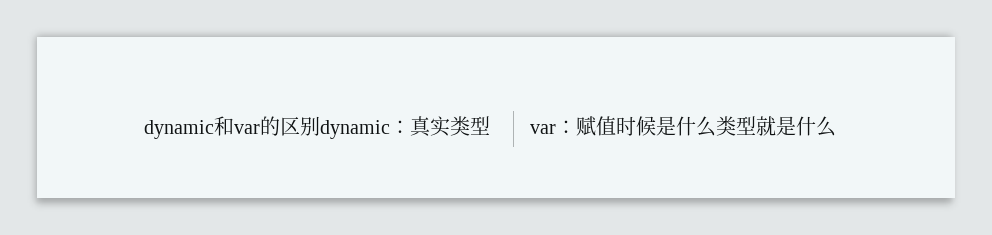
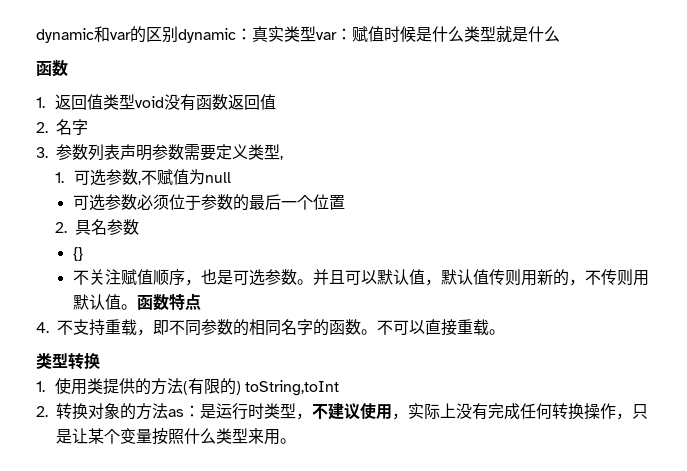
(836, 126) none -> [36,60,68,77] [36,94,276,111] [36,119,88,135] [36,144,283,161] [54,169,231,186] [72,194,345,211] [54,219,139,235] [72,247,83,261] [72,269,649,286] [72,293,201,311] [36,319,505,336] [36,353,100,370] [36,378,340,396] [36,403,648,420] [56,428,296,445] // 函数 // 1.返回值类型void没有函数返回值 // 2.名字 // 3.参数列表声明参数需要定义类型, // 1.可选参数,不赋值为null // 可选参数必须位于参数的最后一个位置 // 2.具名参数 // {} // 不关注赋值顺序，也是可选参数。并且可以默认值，默认值传则用新的，不传则用默认值。函数特点 // 4.不支持重载，即不同参数的相同名字的函数。不可以直接重载。 // 类型转换 // 1.使用类提供的方法(有限的) toString,toInt // 2.转换对象的方法as：是运行时类型，不建议使用，实际上没有完成任何转换操作，只是让某个变量按照什么类型来用。

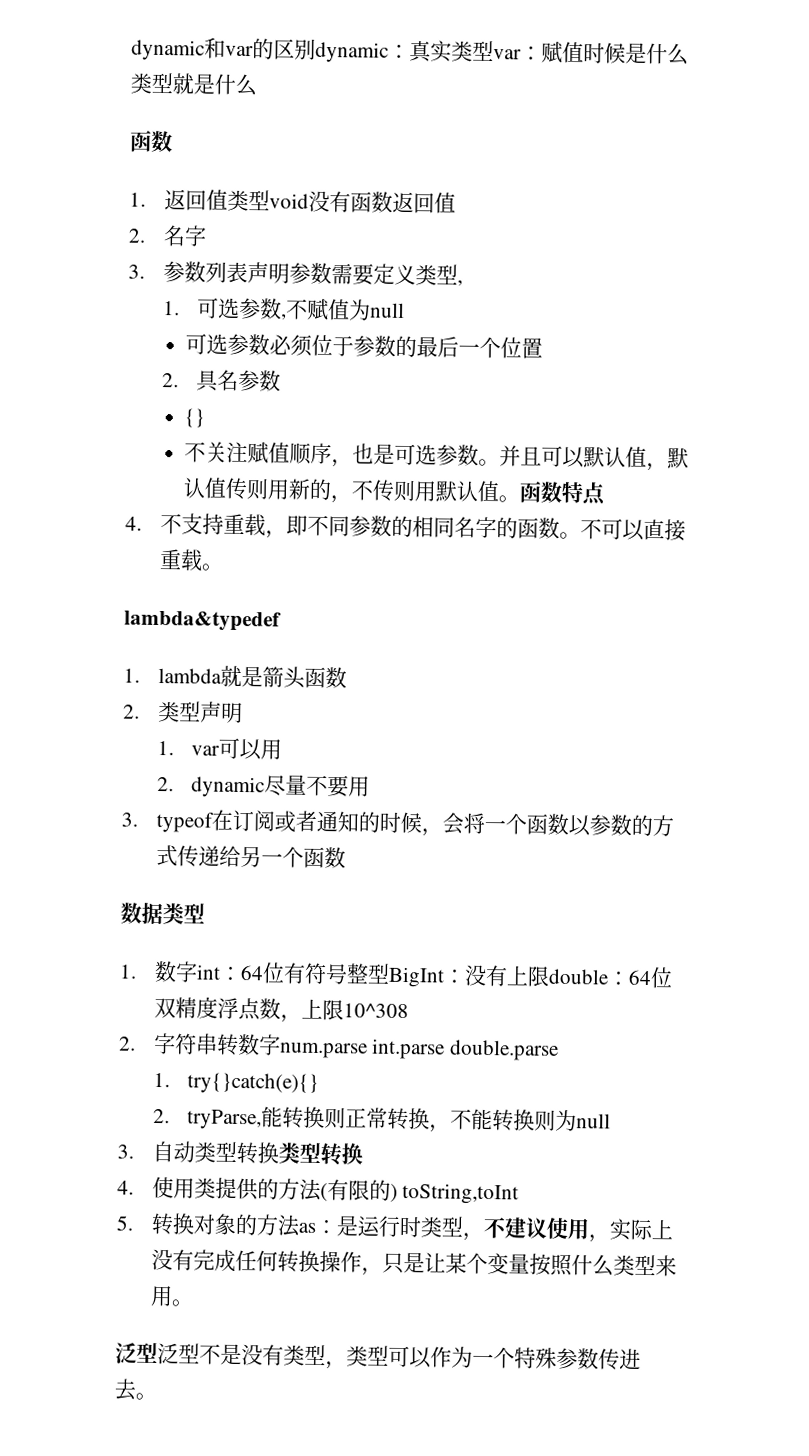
(505, 332) none -> [124,610,282,632] [123,665,347,689] [123,700,243,724] [156,737,283,761] [156,774,371,798] [121,809,674,837] [155,844,346,869] [120,902,205,925] [119,960,673,989] [153,996,409,1023] [119,1032,560,1061] [152,1072,320,1094] [152,1106,612,1133] [117,1140,279,1165] lambda&typedef // 1. lambda就是箭头函数 // 2.类型声明 // 1. var可以用 // 2. dynamic尽量不要用 // 3. typeof在订阅或者通知的时候，会将一个函数以参数的方式传递给另一个函数 // 数据类型 // 1.数字int：64位有符号整型BigInt：没有上限double：64位双精度浮点数，上限10^308 // 2.字符串转数字num.parse int.parse double.parse // 1. try{}catch(e){} // 2. tryParse,能转换则正常转换，不能转换则为null // 3.自动类型转换
[36,381,45,392] 1. -> [117,1180,134,1195] 4.
[36,406,48,417] 2. -> [116,1215,134,1231] 5.
(296, 441) none -> [115,1342,641,1370] [114,1378,157,1401] // 泛型泛型不是没有类型，类型可以作为一个特殊参数传进去。

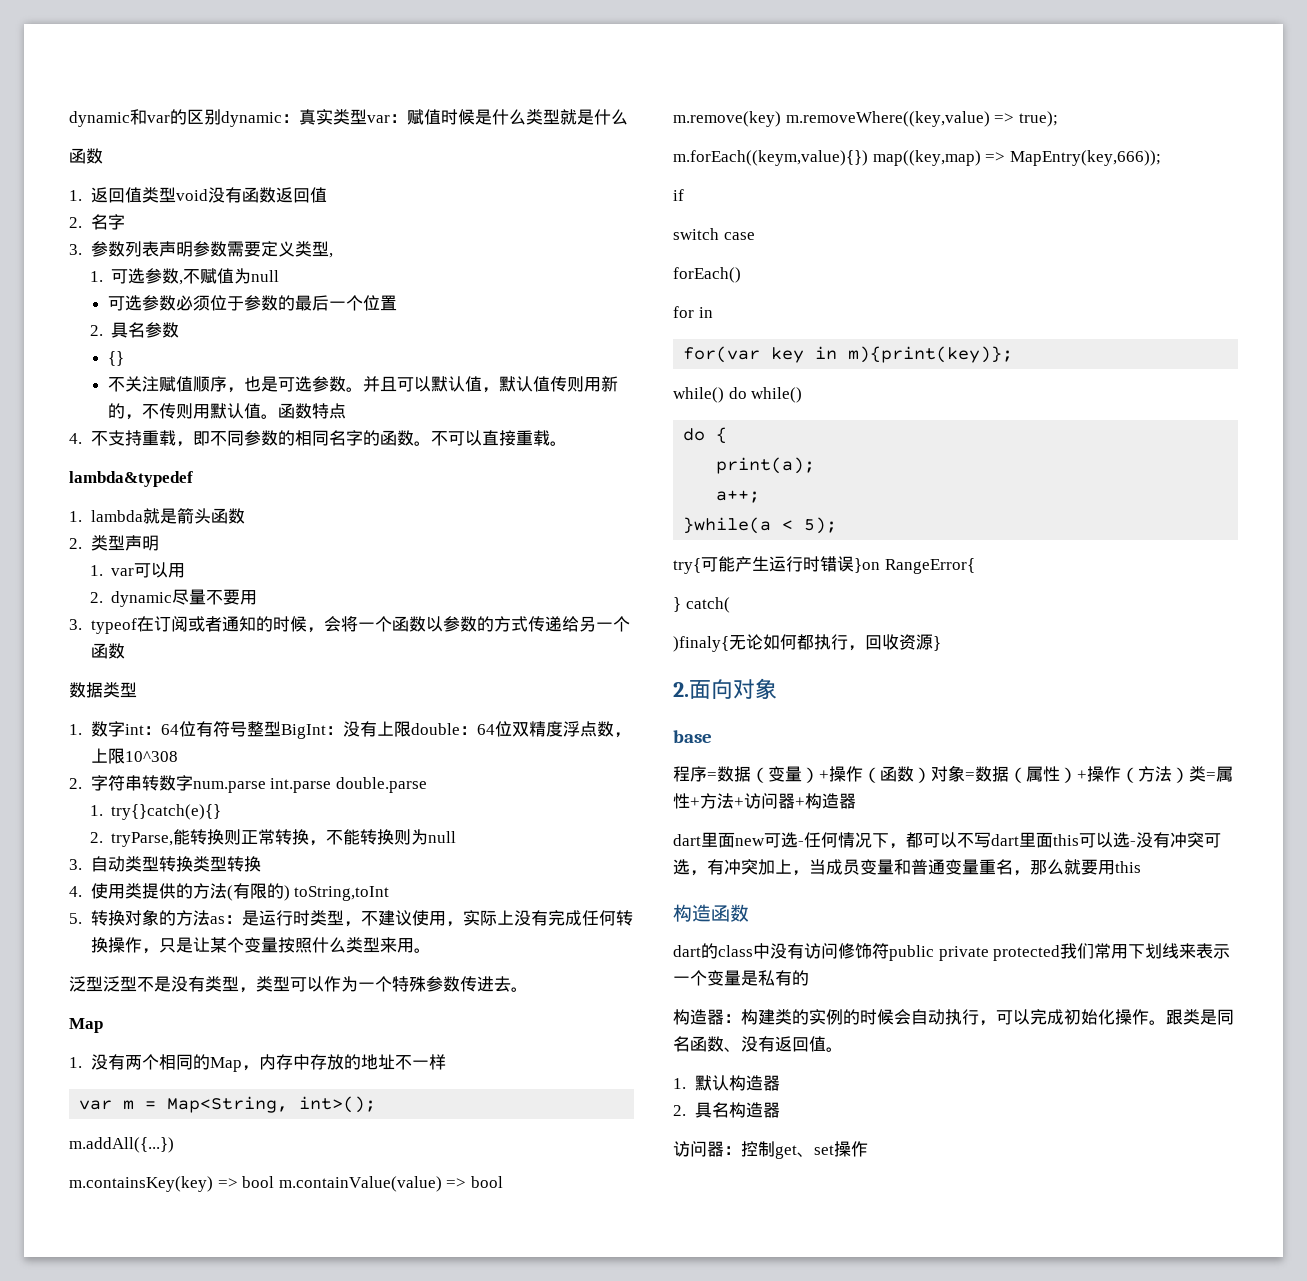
(157, 1396) none -> [69,1018,103,1033] [69,1054,446,1072] [79,1096,377,1113] [69,1137,174,1153] [69,1176,503,1192] [673,111,1058,127] [673,150,1161,166] [673,189,684,201] [673,228,755,240] [673,267,741,283] [673,306,713,318] [683,346,1014,363] [673,387,803,403] [683,427,728,444] [716,457,816,474] [716,490,761,503] [683,517,838,534] [673,556,975,574] [673,597,730,613] [673,634,941,652] [673,678,777,699] [673,730,712,743] [673,765,1233,783] [673,793,856,809] [673,832,1221,849] [673,859,1141,876] [673,904,749,922] [673,943,1231,961] [673,970,809,986] [673,1009,1234,1026] [673,1036,843,1052] [673,1075,780,1091] [673,1102,780,1118] [673,1141,868,1159] // Map // 1.没有两个相同的Map，内存中存放的地址不一样 // var m = Map<String, int>(); // m.addAll({...}) // m.containsKey(key) => bool m.containValue(value) => bool // m.remove(key) m.removeWhere((key,value) => true); // m.forEach((keym,value){}) map((key,map) => MapEntry(key,666)); // if // switch case // forEach() // for in // for(var key in m){print(key)}; // while() do while() // do { // print(a); // a++; // }while(a < 5); // try{可能产生运行时错误}on RangeError{ // } catch( // )finaly{无论如何都执行，回收资源} // 2.面向对象 // base // 程序=数据（变量）+操作（函数）对象=数据（属性）+操作（方法）类=属性+方法+访问器+构造器 // dart里面new可选-任何情况下，都可以不写dart里面this可以选-没有冲突可选，有冲突加上，当成员变量和普通变量重名，那么就要用this // 构造函数 // dart的class中没有访问修饰符public private protected我们常用下划线来表示一个变量是私有的 // 构造器：构建类的实例的时候会自动执行，可以完成初始化操作。跟类是同名函数、没有返回值。 // 1.默认构造器 // 2.具名构造器 // 访问器：控制get、set操作

